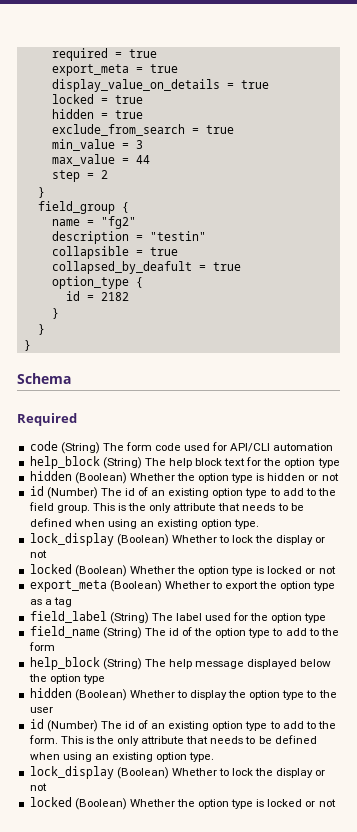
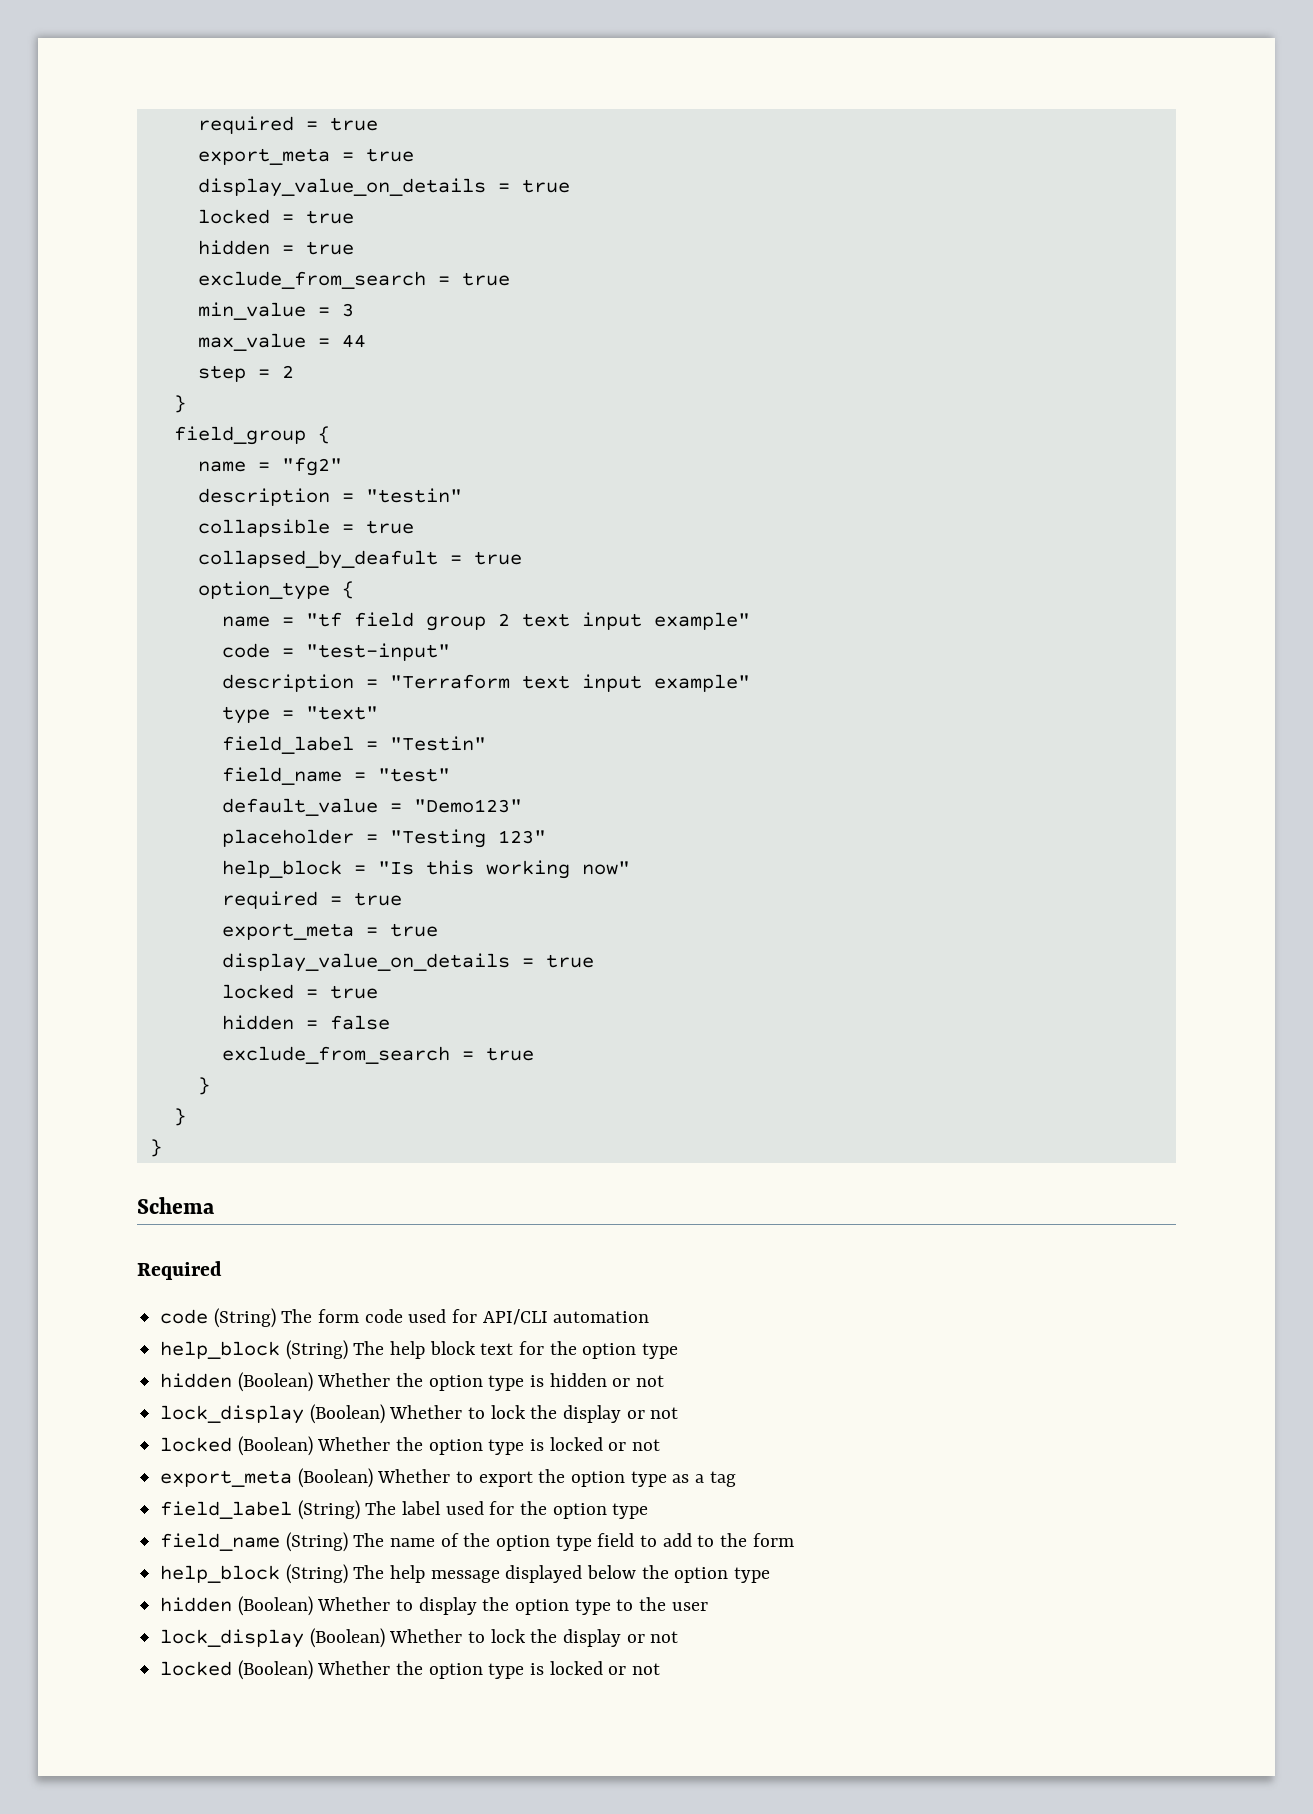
[65,291,129,301] id = 2182 -> [221,612,750,631] [221,643,450,661] [221,674,750,692] [221,706,378,724] [221,736,486,754] [221,767,450,785] [221,798,522,816] [221,829,546,848] [221,860,630,879] [221,891,402,909] [221,923,438,940] [221,953,594,972] [221,984,378,999] [221,1015,390,1030] [221,1046,534,1064] name = "tf field group 2 text input example" // code = "test-input" // description = "Terraform text input example" // type = "text" // field_label = "Testin" // field_name = "test" // default_value = "Demo123" // placeholder = "Testing 123" // help_block = "Is this working now" // required = true // export_meta = true // display_value_on_details = true // locked = true // hidden = false // exclude_from_search = true
[29,486,336,499] [28,502,304,513] [29,518,260,529] // id (Number) The id of an existing option type to add to the field group. This is the only attribute that needs to be defined when using an existing option type. -> (665, 1381) none
[168,628,179,636] id -> [390,1538,436,1547] name
(271, 633) none -> [597,1533,635,1547] field
[29,719,336,732] [28,735,317,746] [29,752,215,762] // id (Number) The id of an existing option type to add to the form. This is the only attribute that needs to be defined when using an existing option type. -> (708, 1606) none

